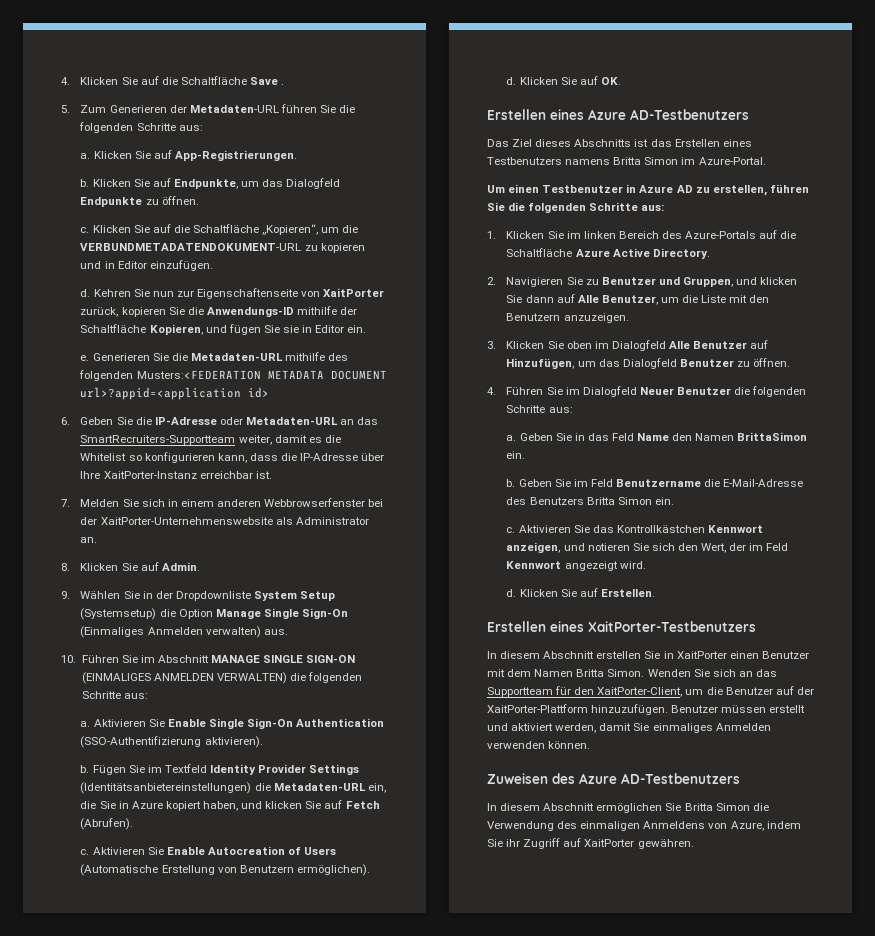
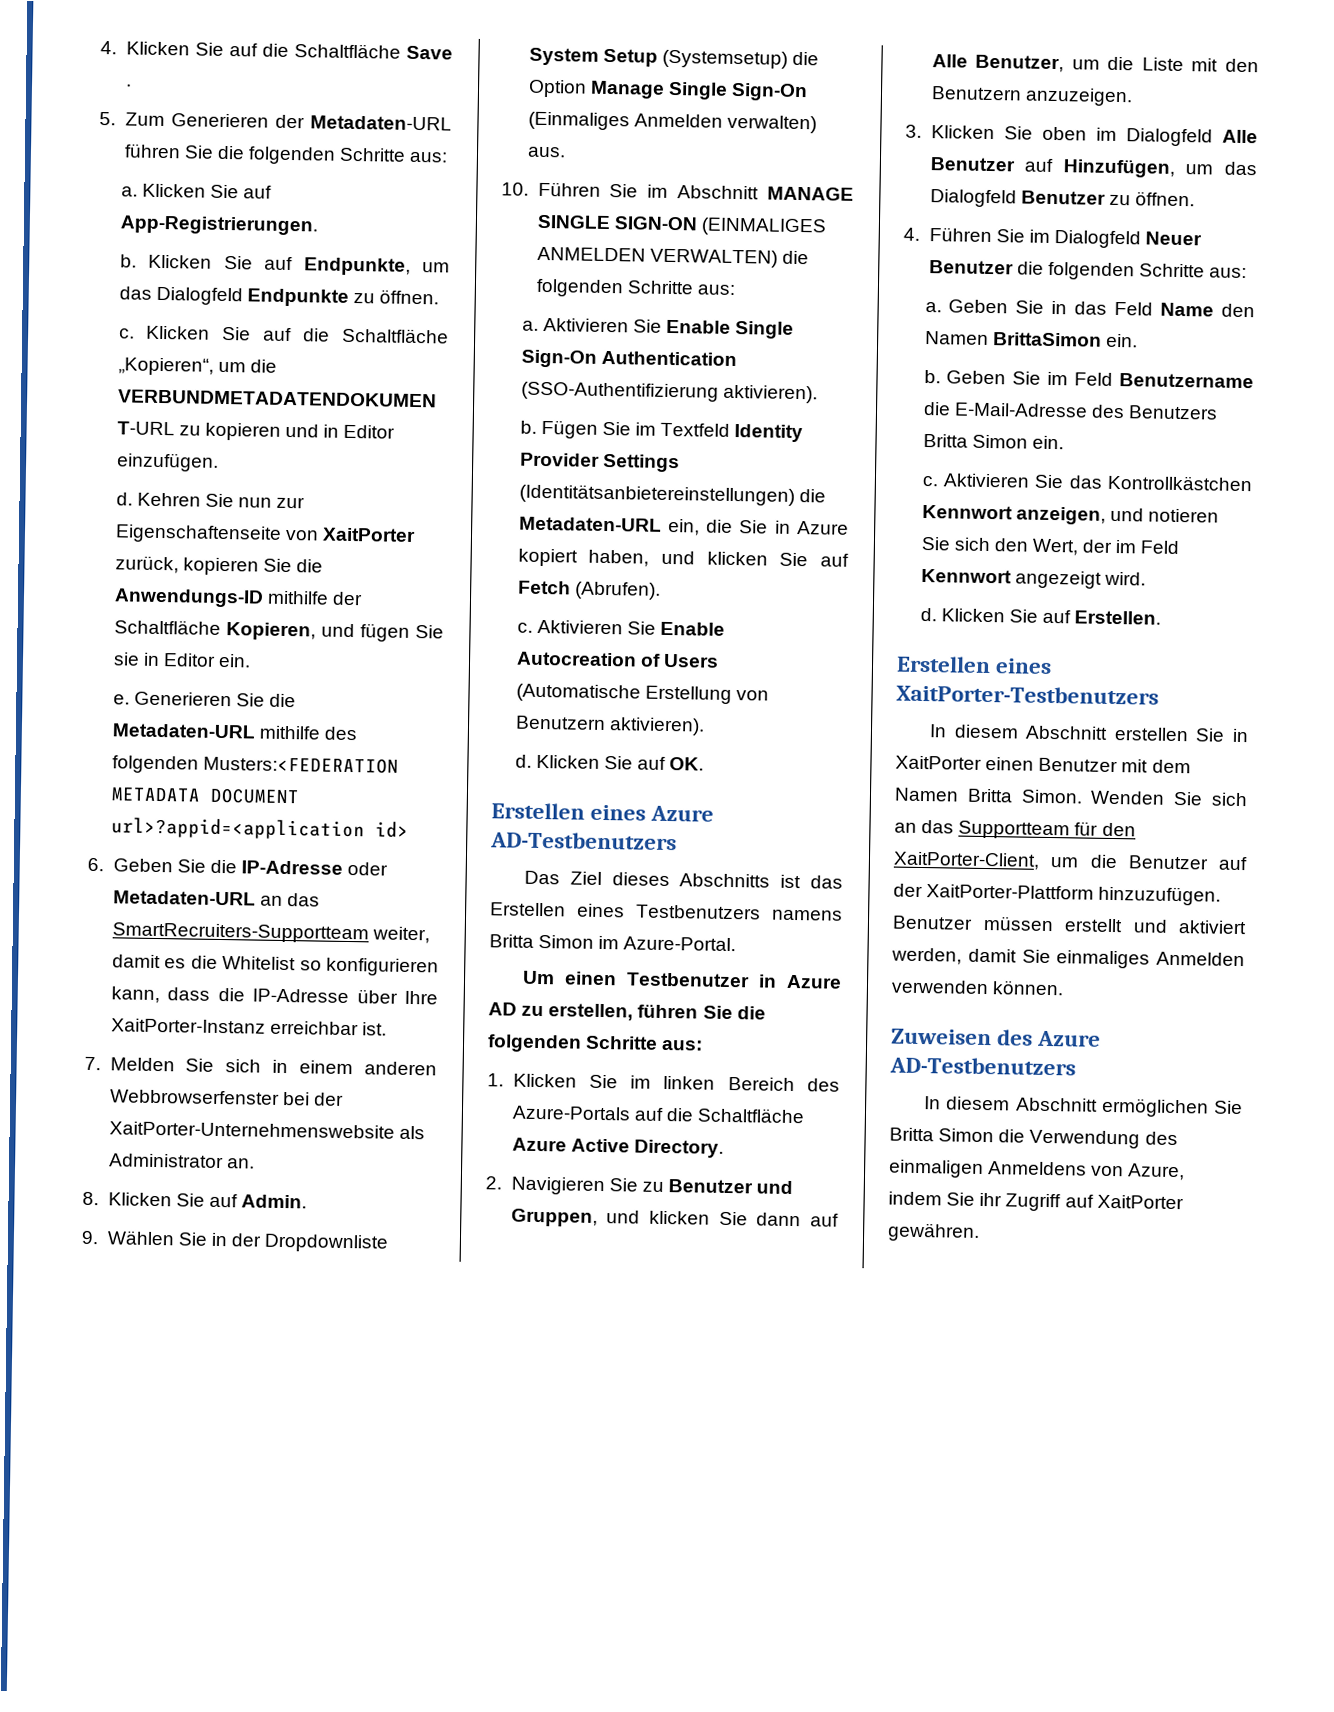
[296,864,370,876] ermöglichen). -> [608,717,705,736] aktivieren).

